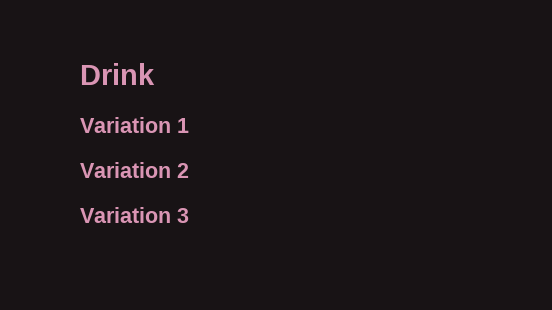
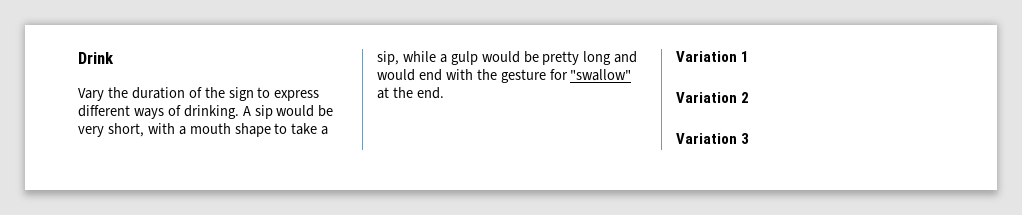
(155, 74) none -> [78,87,320,101] [78,105,334,119] [78,123,329,137] [377,51,638,65] [377,69,632,83] [377,87,444,99] // Vary the duration of the sign to express different ways of drinking. A sip would be very short, with a mouth shape to take a sip, while a gulp would be pretty long and would end with the gesture for "swallow" at the end.

